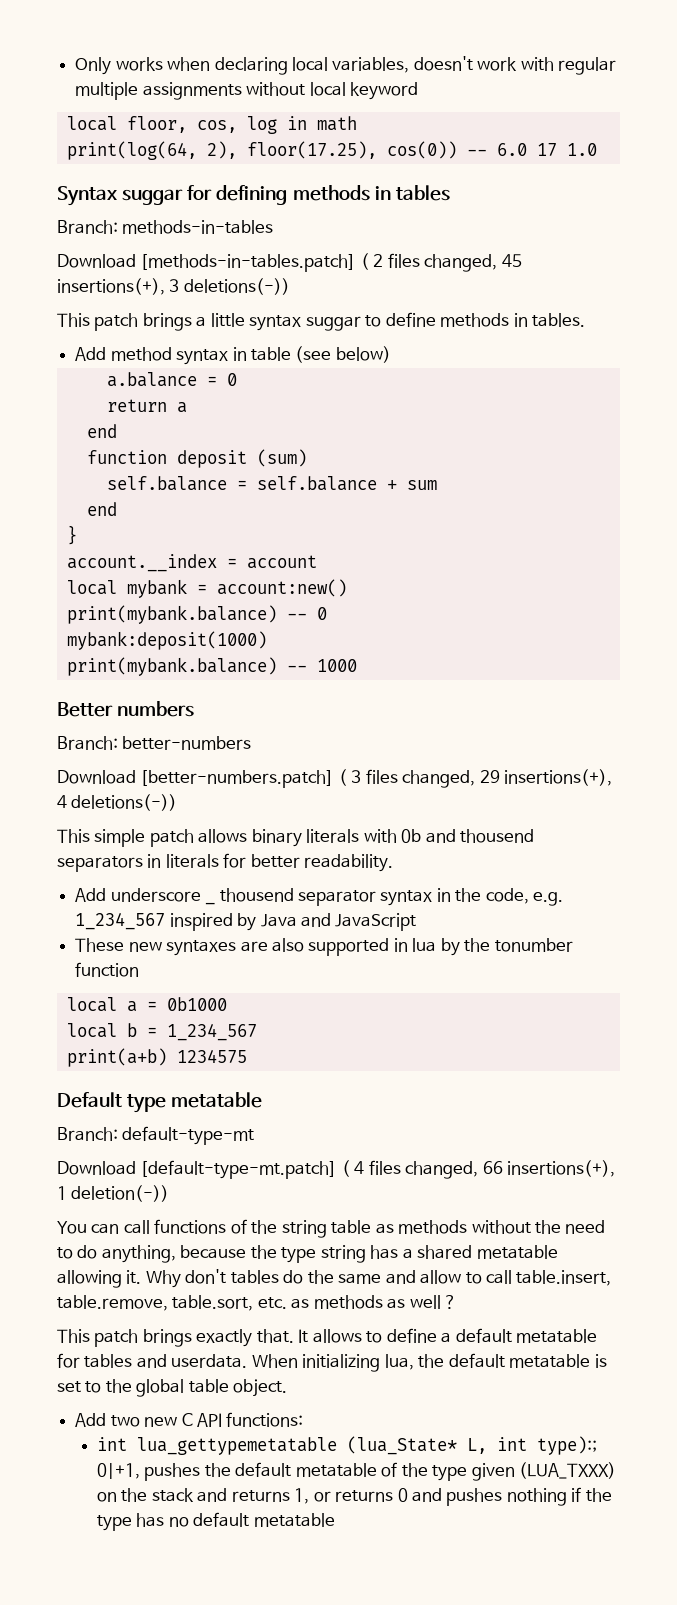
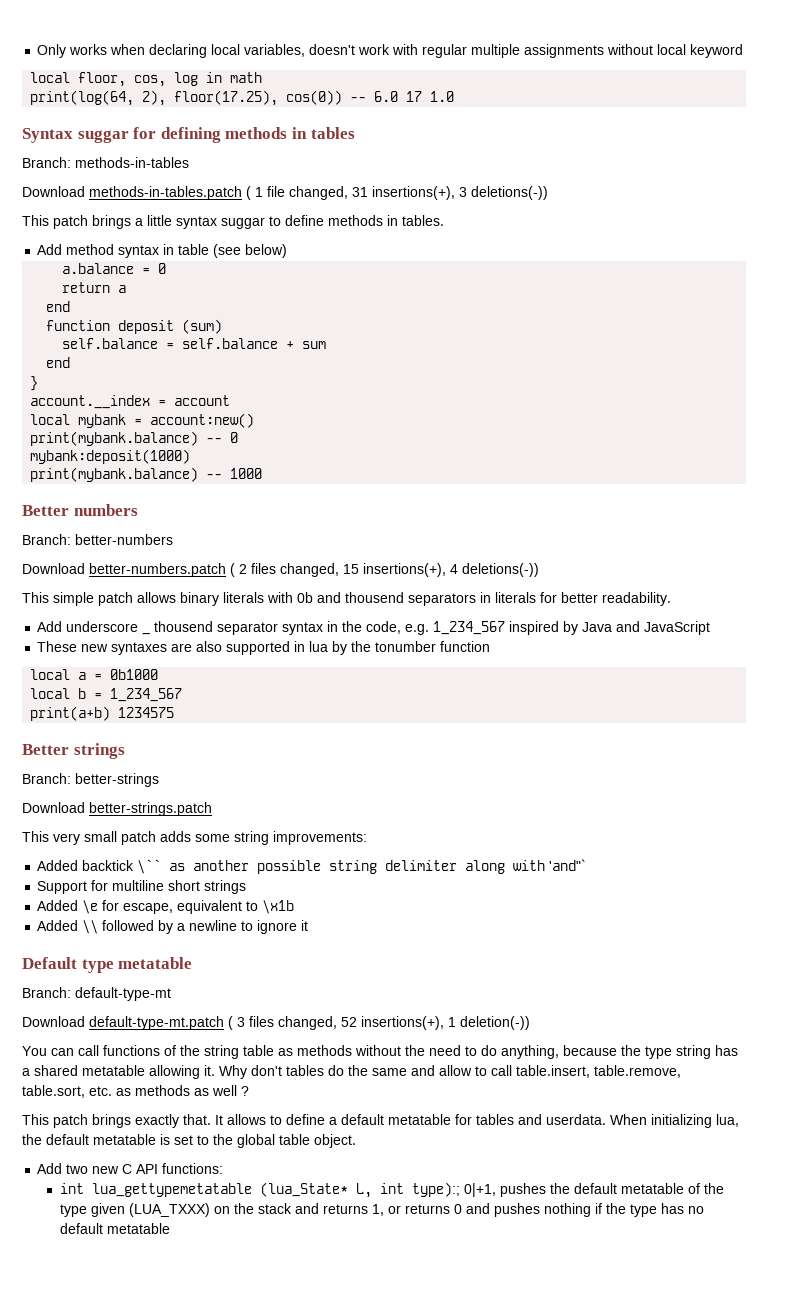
[140,253,522,272] [methods-in-tables.patch] ( 2 files changed, 45 -> [89,186,368,200] methods-in-tables.patch ( 1 file changed, 31
[140,769,500,788] [better-numbers.patch] ( 3 files changed, 29 -> [89,563,359,577] better-numbers.patch ( 2 files changed, 15
(247, 1056) none -> [22,743,125,759] [22,773,159,787] [22,802,212,816] [22,831,367,845] [37,859,587,874] [37,880,247,894] [37,900,295,914] [37,920,309,934] // Better strings // Branch: better-strings // Download better-strings.patch // This very small patch adds some string improvements: // Added backtick \`` as another possible string delimiter along with 'and"` // Support for multiline short strings // Added \e for escape, equivalent to \x1b // Added \\ followed by a newline to ignore it
[140,1160,503,1179] [default-type-mt.patch] ( 4 files changed, 66 -> [89,1016,357,1030] default-type-mt.patch ( 3 files changed, 52

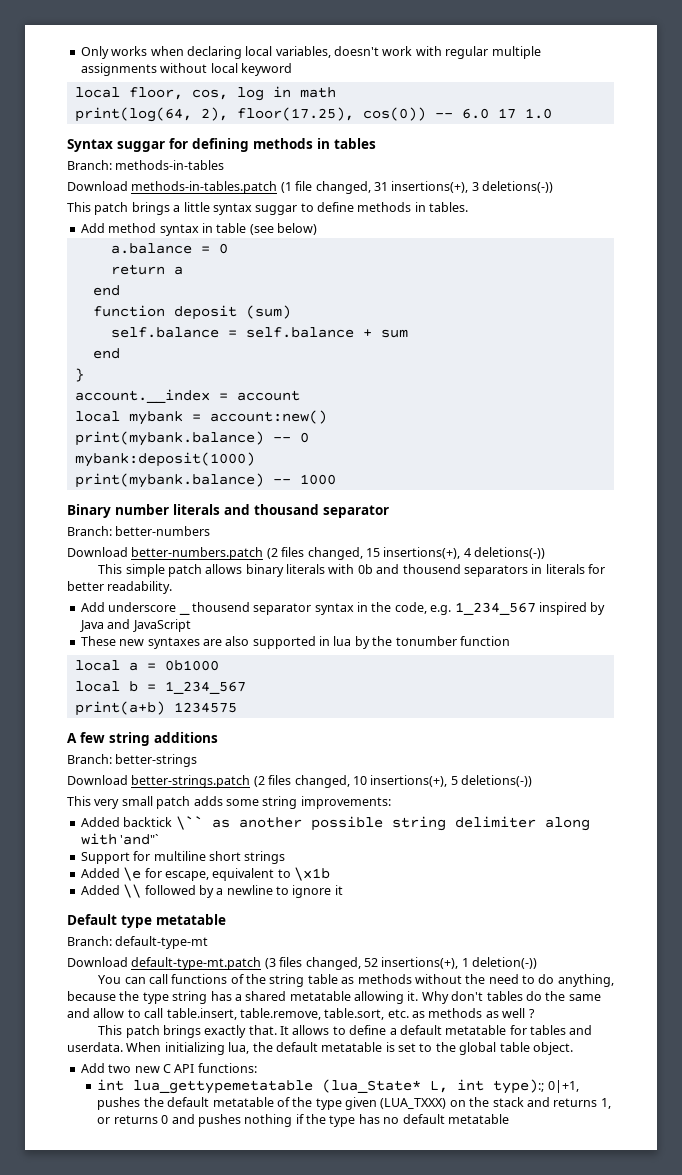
[246,186,263,200] ( 1 -> [280,182,292,193] (1
[22,504,138,516] Better numbers -> [67,504,389,518] Binary number literals and thousand separator
[230,563,247,577] ( 2 -> [266,548,278,559] (2
[22,743,125,759] Better strings -> [67,732,218,746] A few string additions
(212, 809) none -> [253,775,532,788] (2 files changed, 10 insertions(+), 5 deletions(-))
[228,1016,245,1030] ( 3 -> [264,958,276,969] (3

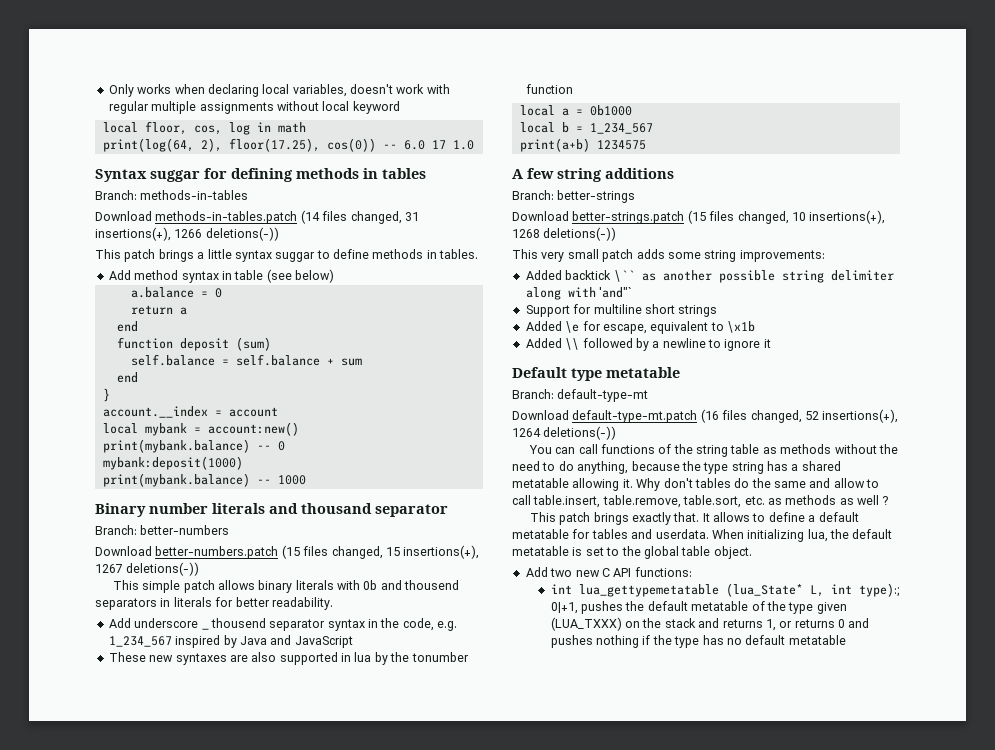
[280,181,313,193] (1 file -> [300,210,348,224] (14 files
[471,182,479,191] 3 -> [174,229,203,238] 1266
[266,548,278,559] (2 -> [281,545,300,559] (15
[463,548,471,557] 4 -> [95,564,123,573] 1267
[253,776,265,787] (2 -> [687,210,706,224] (15
[450,776,458,785] 5 -> [512,229,540,238] 1268
[264,958,276,969] (3 -> [700,409,719,423] (16
[461,957,537,969] 1 deletion(-)) -> [512,426,617,440] 1264 deletions(-))

